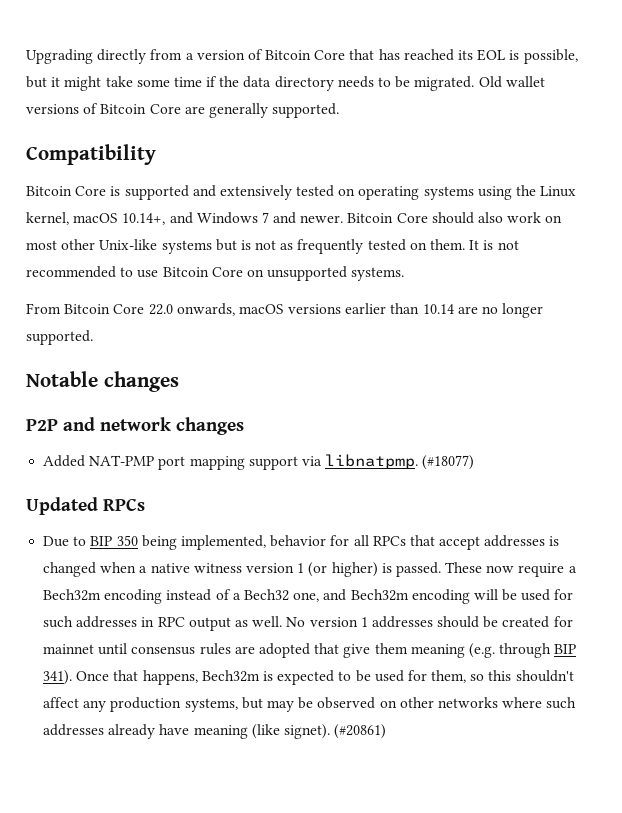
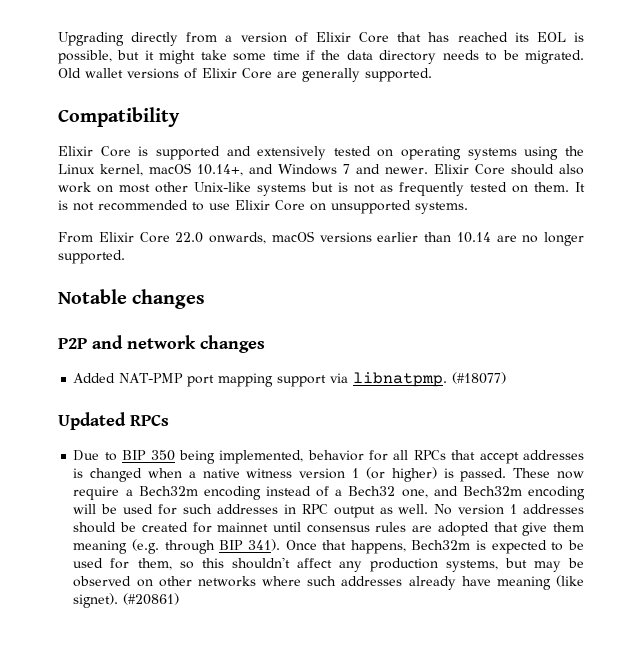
[265,50,312,60] Bitcoin -> [315,32,351,42] Elixir
[100,104,147,114] Bitcoin -> [202,68,237,78] Elixir
[26,186,72,196] Bitcoin -> [58,146,93,156] Elixir
[347,213,394,223] Bitcoin -> [434,164,469,174] Elixir
[162,267,209,277] Bitcoin -> [235,200,270,210] Elixir
[64,304,111,314] Bitcoin -> [98,232,134,242] Elixir

